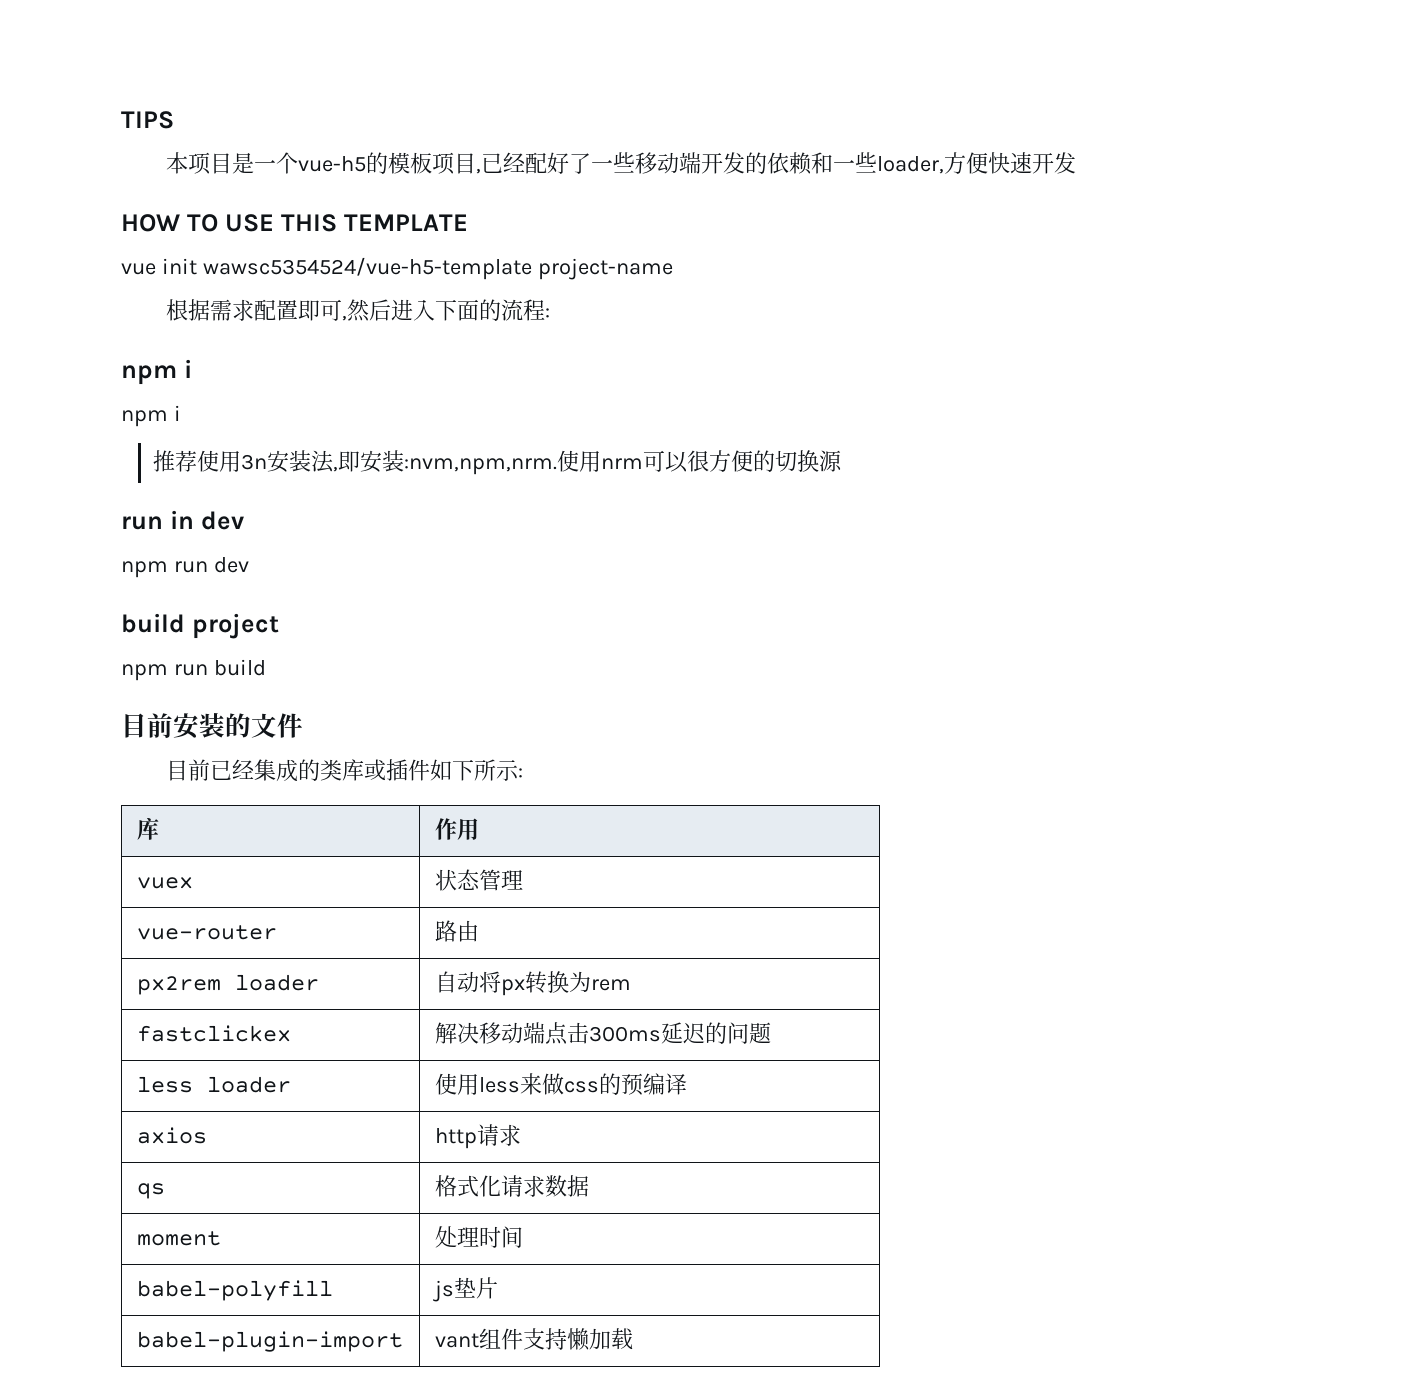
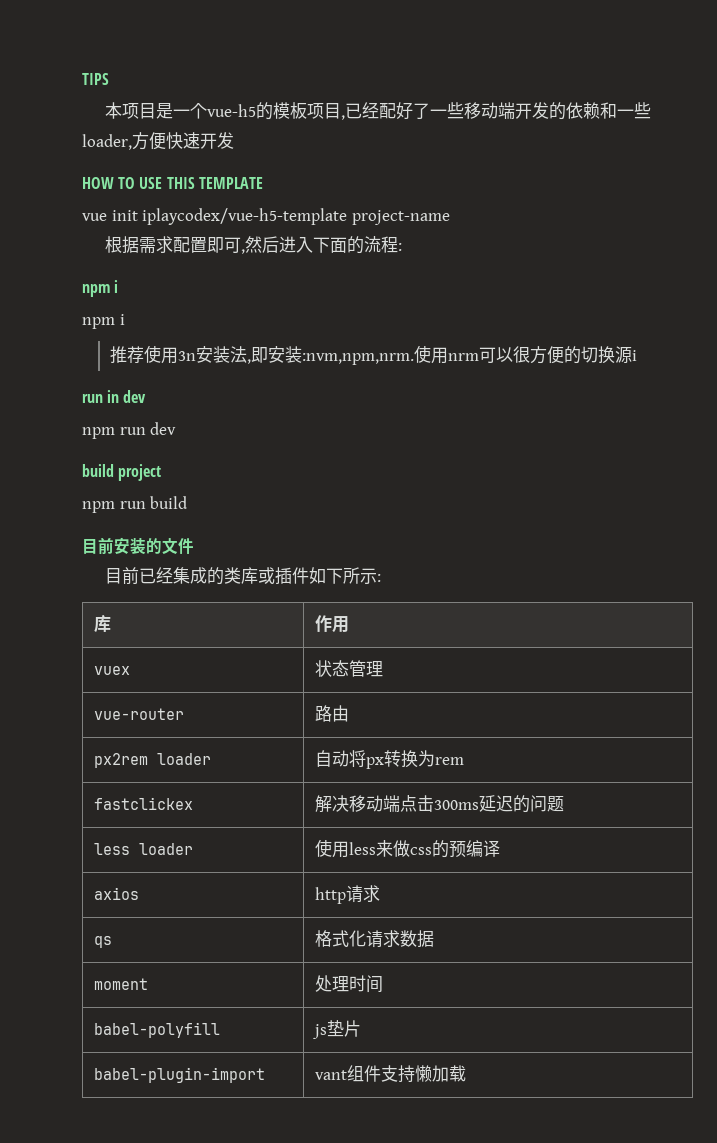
[202,257,532,280] wawsc5354524/vue-h5-template -> [142,208,348,225] iplaycodex/vue-h5-template
(843, 461) none -> [631,350,637,361] i

